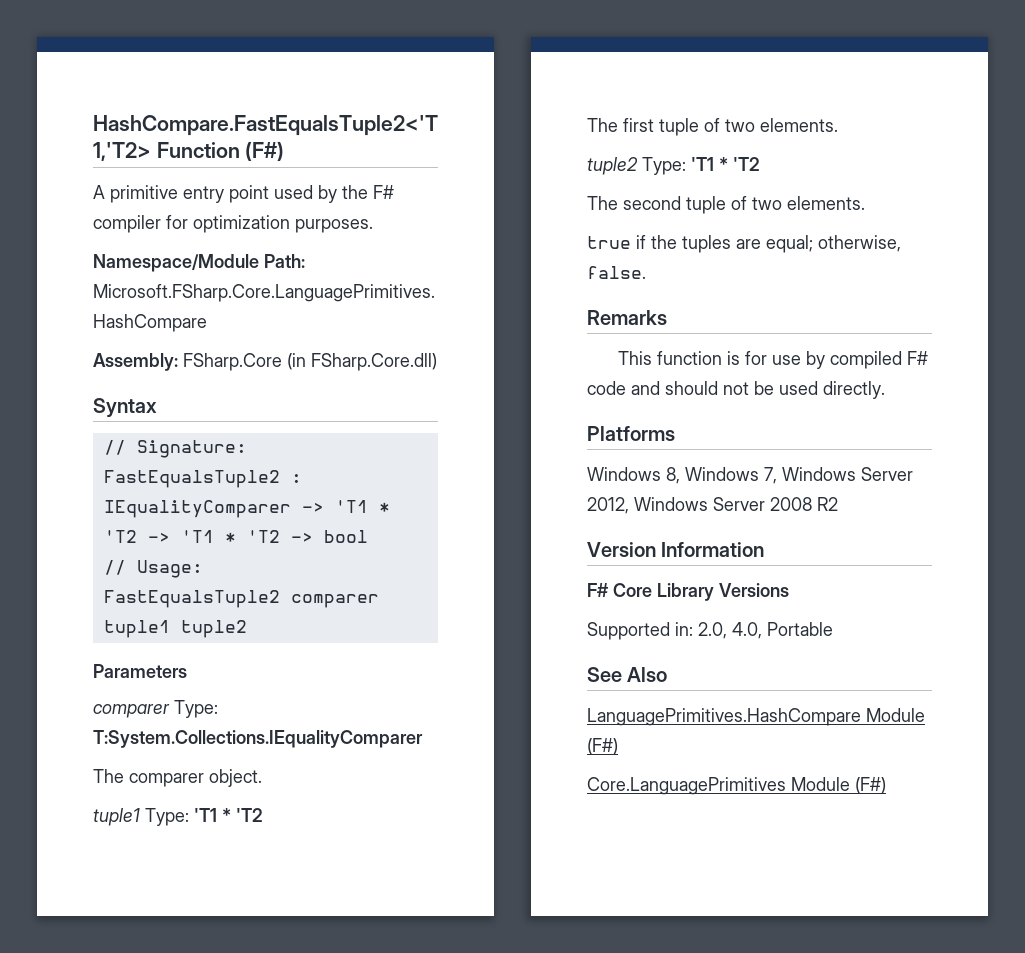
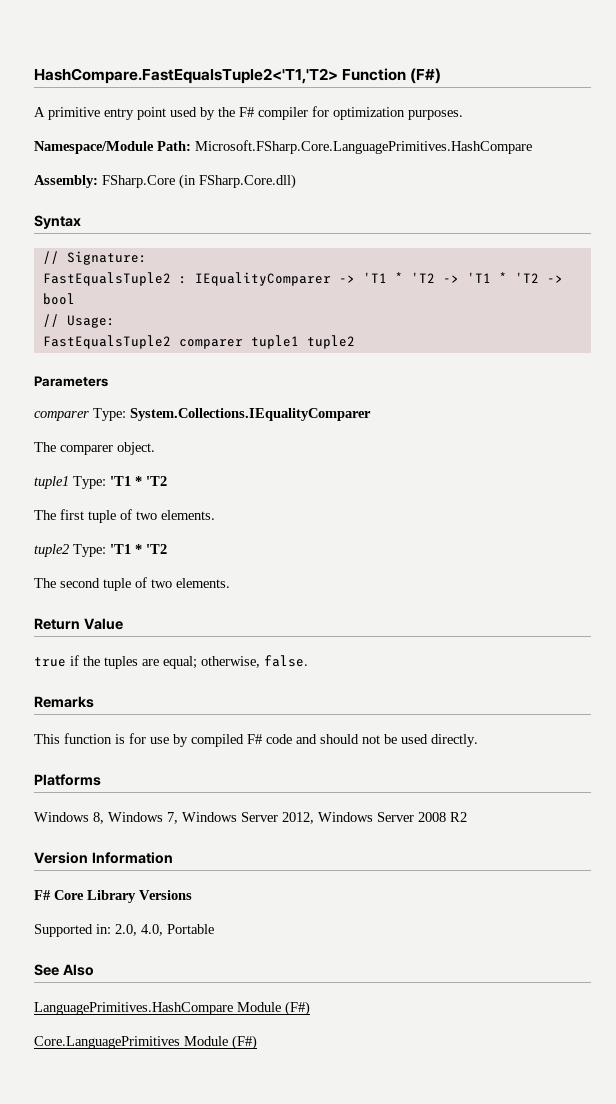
[93,730,423,748] T:System.Collections.IEqualityComparer -> [130,408,371,421] System.Collections.IEqualityComparer
(865, 203) none -> [34,618,123,630] // Return Value

